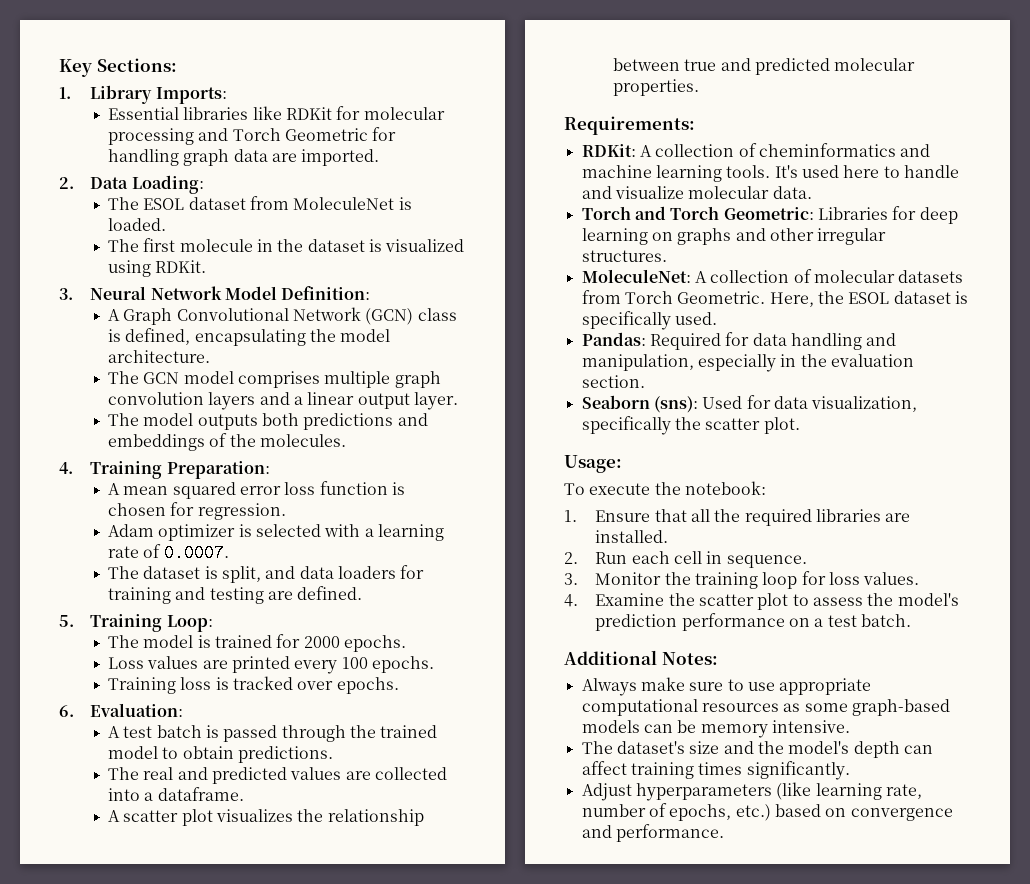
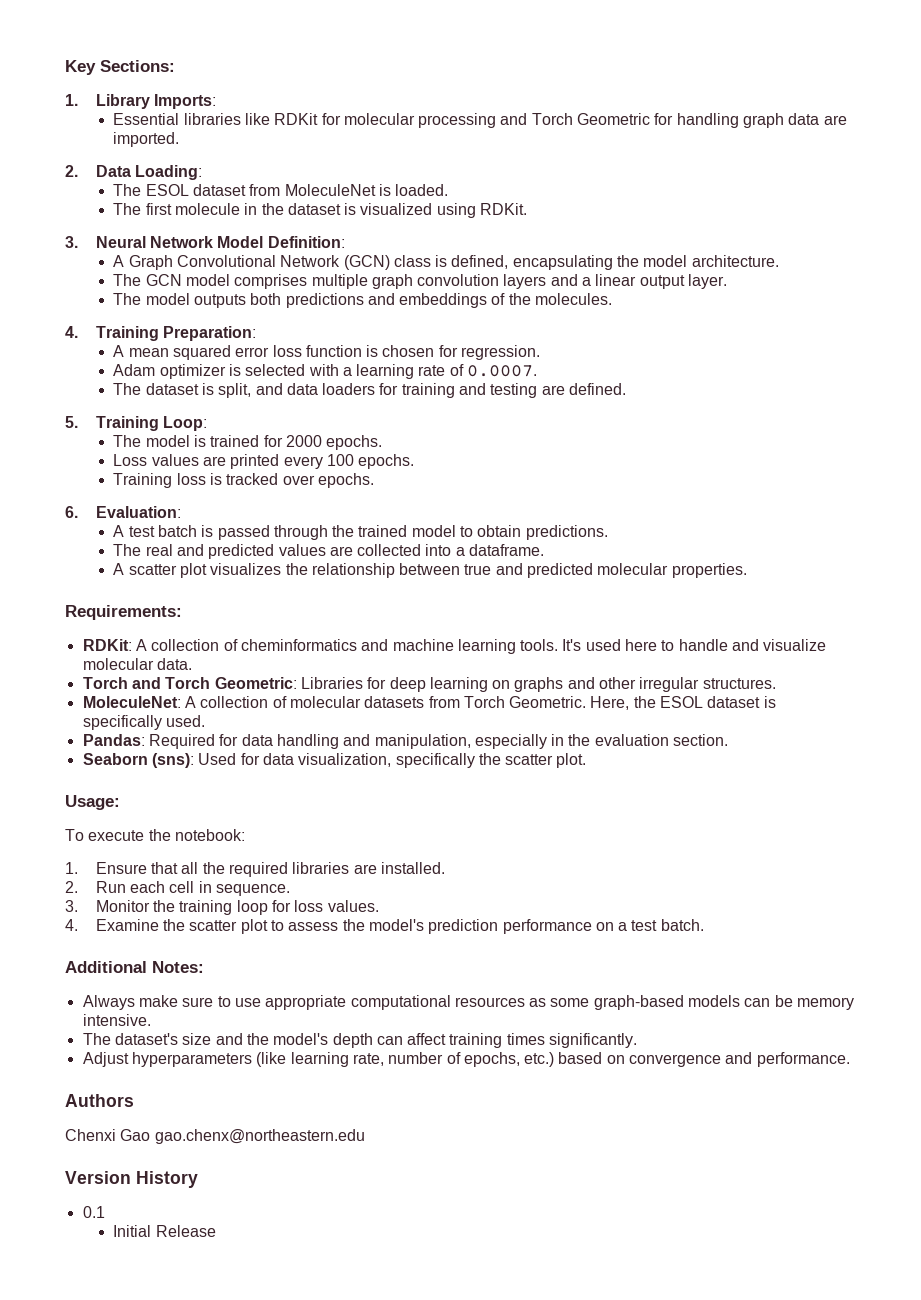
(724, 833) none -> [65,1094,134,1107] [65,1129,365,1144] [65,1171,198,1188] [82,1206,105,1218] [113,1225,216,1237] // Authors // Chenxi Gao gao.chenx@northeastern.edu // Version History // 0.1 // Initial Release

